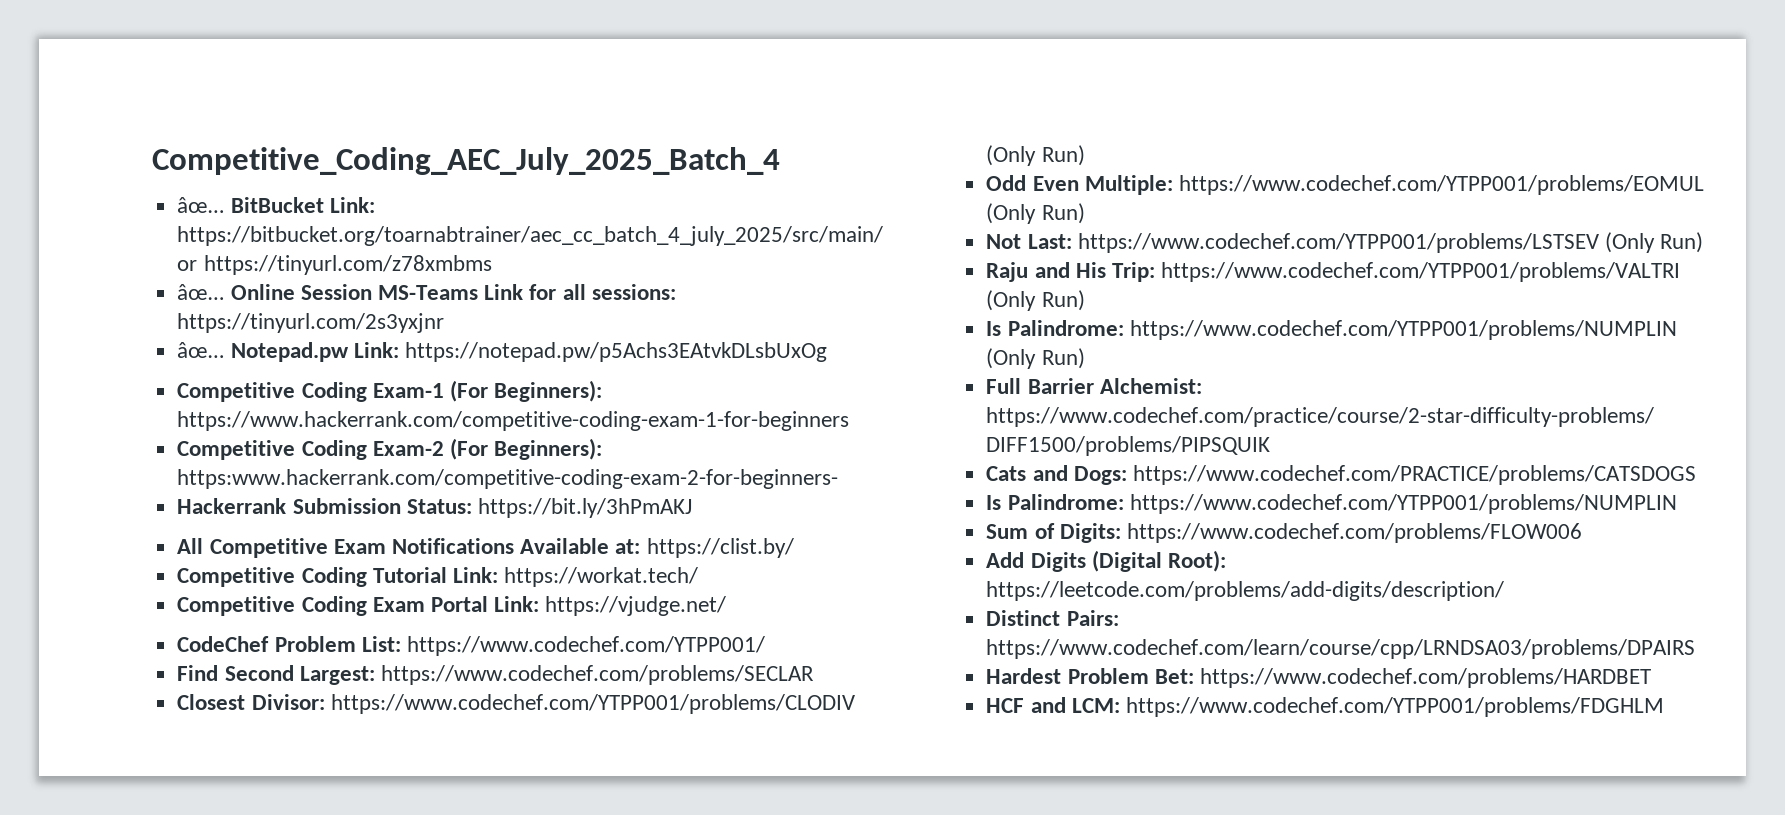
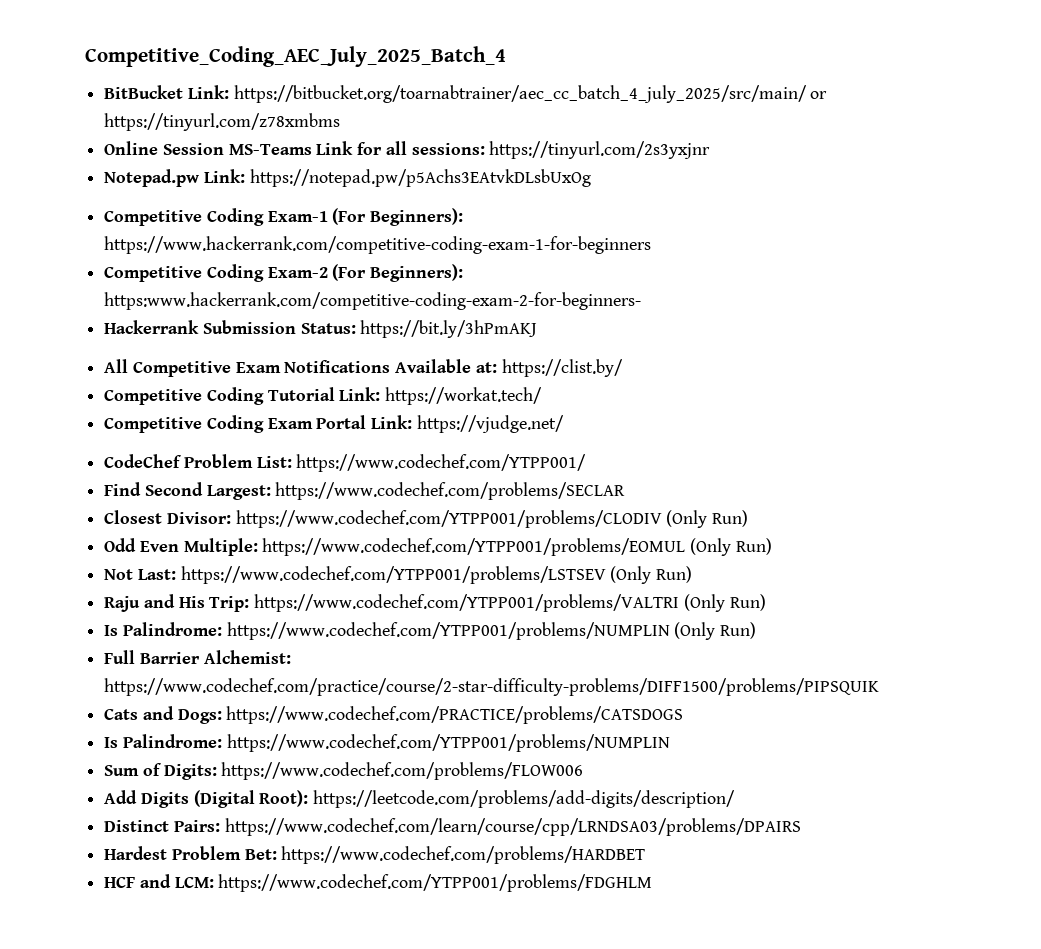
[177,197,225,213] âœ… -> (506, 56) none
[177,284,225,300] âœ… -> (341, 122) none
[177,342,225,358] âœ… -> (711, 150) none

